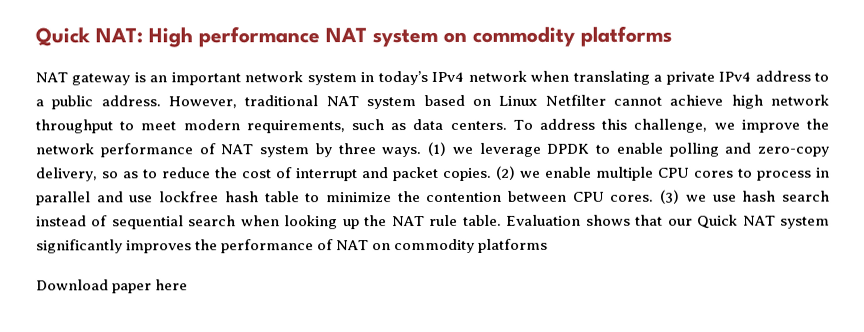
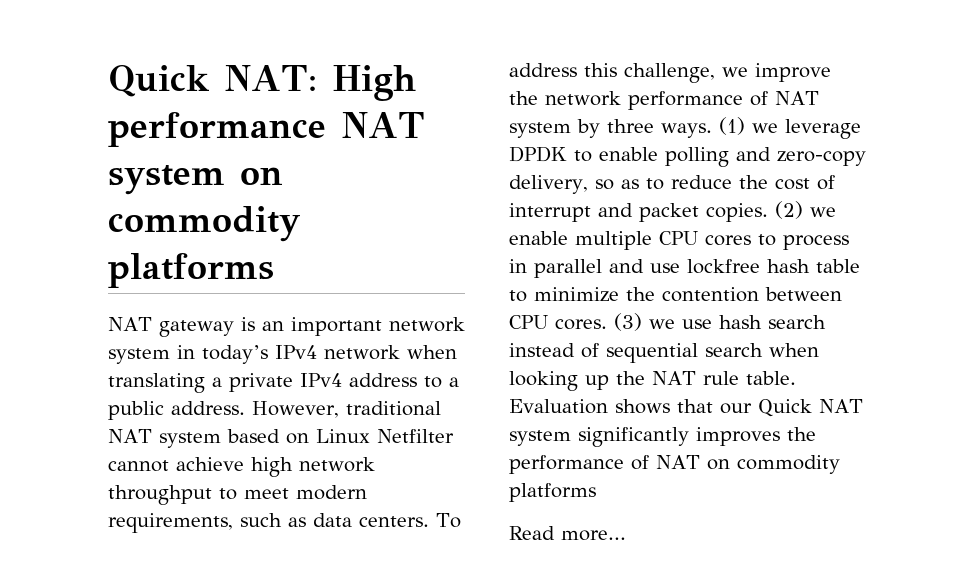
[36,279,189,294] Download paper here -> [509,526,626,541] Read more...

